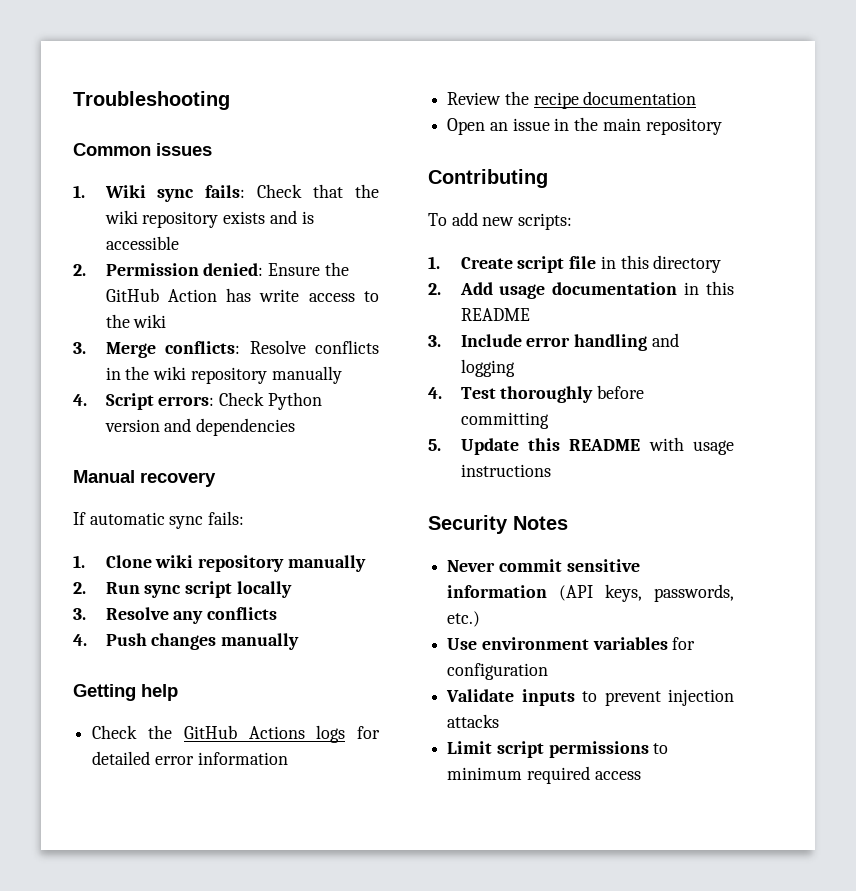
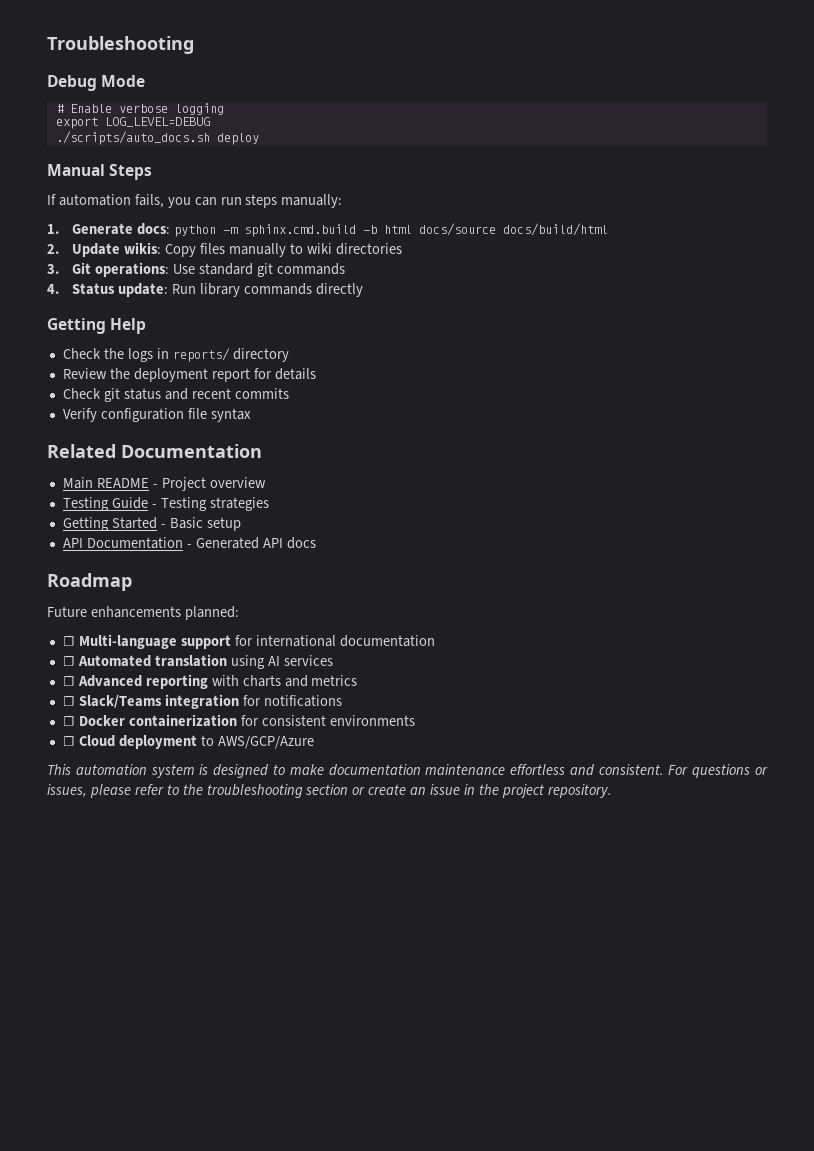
[73,143,212,156] [73,184,380,202] [104,210,314,228] [105,236,179,250] [73,262,349,276] [105,288,379,302] [105,314,167,328] [73,340,379,358] [105,366,342,384] [73,392,322,410] [104,418,296,436] [73,470,216,487] [73,511,245,529] [73,555,366,572] [73,581,292,598] [73,607,278,624] [73,633,300,650] [73,684,178,701] Common issues // 1. Wiki sync fails: Check that the wiki repository exists and is accessible // 2. Permission denied: Ensure the GitHub Action has write access to the wiki // 3. Merge conflicts: Resolve conflicts in the wiki repository manually // 4. Script errors: Check Python version and dependencies // Manual recovery // If automatic sync fails: // 1. Clone wiki repository manually // 2. Run sync script locally // 3. Resolve any conflicts // 4. Push changes manually // Getting help -> [47,75,146,91] [55,103,224,115] [55,117,210,129] [55,131,259,145] [47,164,153,180] [47,194,343,208] [47,223,609,237] [47,242,402,257] [47,262,345,277] [47,283,363,297] [47,318,147,334] Debug Mode // # Enable verbose logging // export LOG_LEVEL=DEBUG // ./scripts/auto_docs.sh deploy // Manual Steps // If automation fails, you can run steps manually: // 1. Generate docs: python -m sphinx.cmd.build -b html docs/source docs/build/html // 2. Update wikis: Copy files manually to wiki directories // 3. Git operations: Use standard git commands // 4. Status update: Run library commands directly // Getting Help
[183,725,380,743] [92,751,288,765] [447,91,697,109] [447,117,722,135] [428,169,548,188] [428,212,573,230] [428,255,722,273] [428,281,734,299] [460,308,530,321] [428,333,679,351] [460,359,515,377] [428,385,645,403] [460,412,549,429] [428,437,734,455] [460,464,551,477] [428,515,568,534] [447,559,640,572] [447,584,734,602] [447,611,481,627] [447,637,696,650] [447,663,549,680] [446,689,734,706] [447,714,500,728] [447,741,669,758] [447,766,641,784] GitHub Actions logs for detailed error information // Review the recipe documentation // Open an issue in the main repository // Contributing // To add new scripts: // 1. Create script file in this directory // 2. Add usage documentation in this README // 3. Include error handling and logging // 4. Test thoroughly before committing // 5. Update this README with usage instructions // Security Notes // Never commit sensitive information (API keys, passwords, etc.) // Use environment variables for configuration // Validate inputs to prevent injection attacks // Limit script permissions to minimum required access -> [127,348,289,362] [62,368,316,382] [62,388,289,402] [62,408,251,422] [47,444,262,458] [62,477,266,491] [62,497,269,511] [62,517,241,531] [62,537,316,549] [47,573,132,591] [47,606,239,620] [62,634,435,649] [62,654,333,669] [62,674,358,689] [62,694,342,709] [62,714,415,727] [62,735,314,749] [47,764,769,778] [47,784,612,798] logs in reports/ directory // Review the deployment report for details // Check git status and recent commits // Verify configuration file syntax // Related Documentation // Main README - Project overview // Testing Guide - Testing strategies // Getting Started - Basic setup // API Documentation - Generated API docs // Roadmap // Future enhancements planned: // ☐ Multi-language support for international documentation // ☐ Automated translation using AI services // ☐ Advanced reporting with charts and metrics // ☐ Slack/Teams integration for notifications // ☐ Docker containerization for consistent environments // ☐ Cloud deployment to AWS/GCP/Azure // This automation system is designed to make documentation maintenance effortless and consistent. For questions or issues, please refer to the troubleshooting section or create an issue in the project repository.

